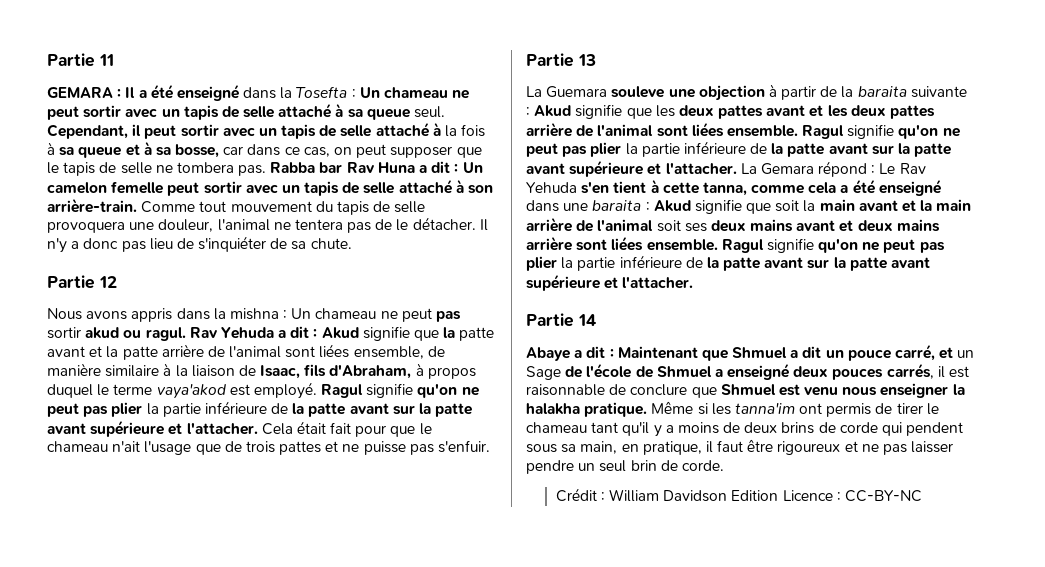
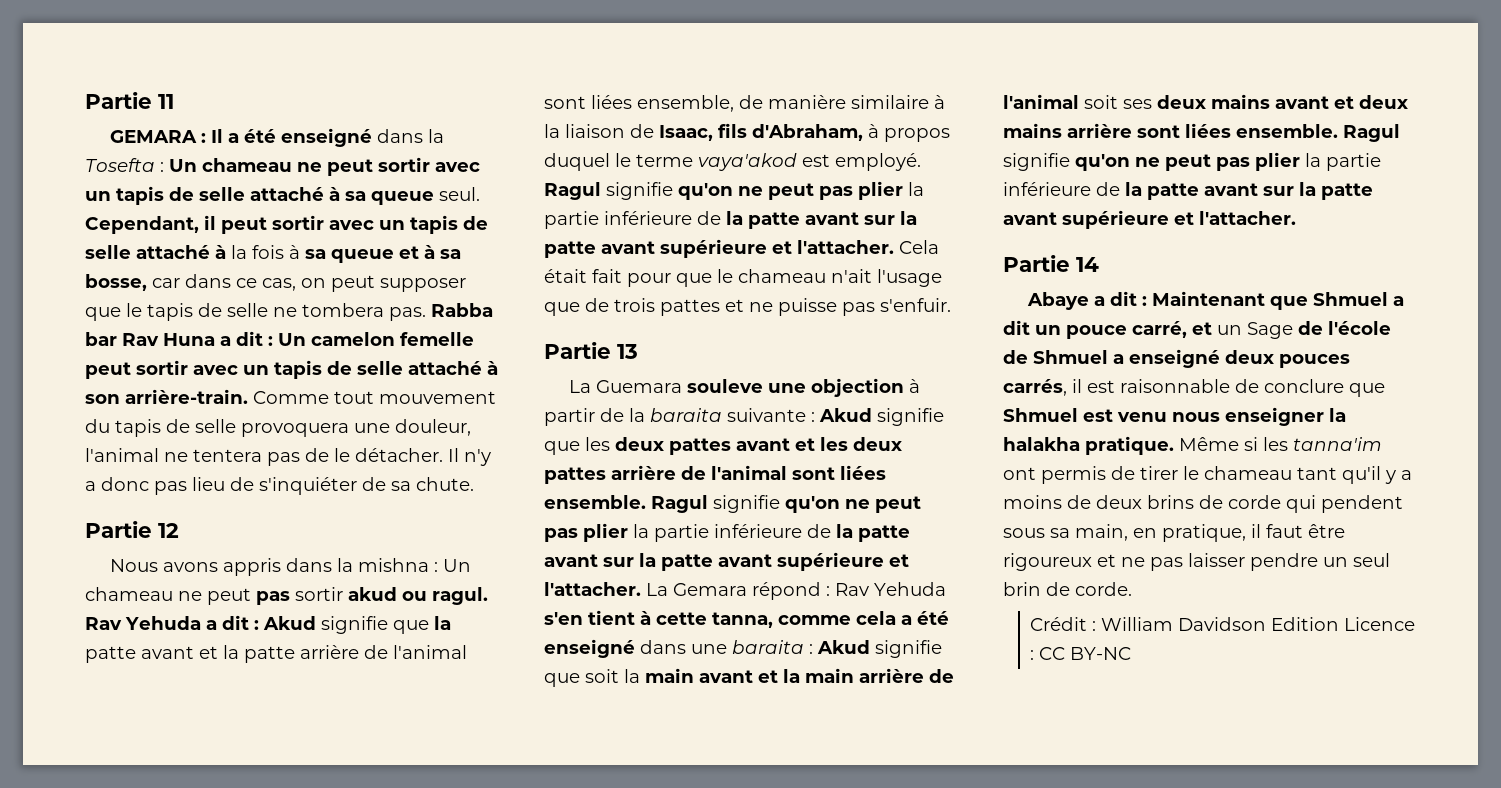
[879,163,896,174] Le -> (830, 591) none
[844,490,922,502] CC-BY-NC -> [1039,647,1132,660] CC BY-NC

